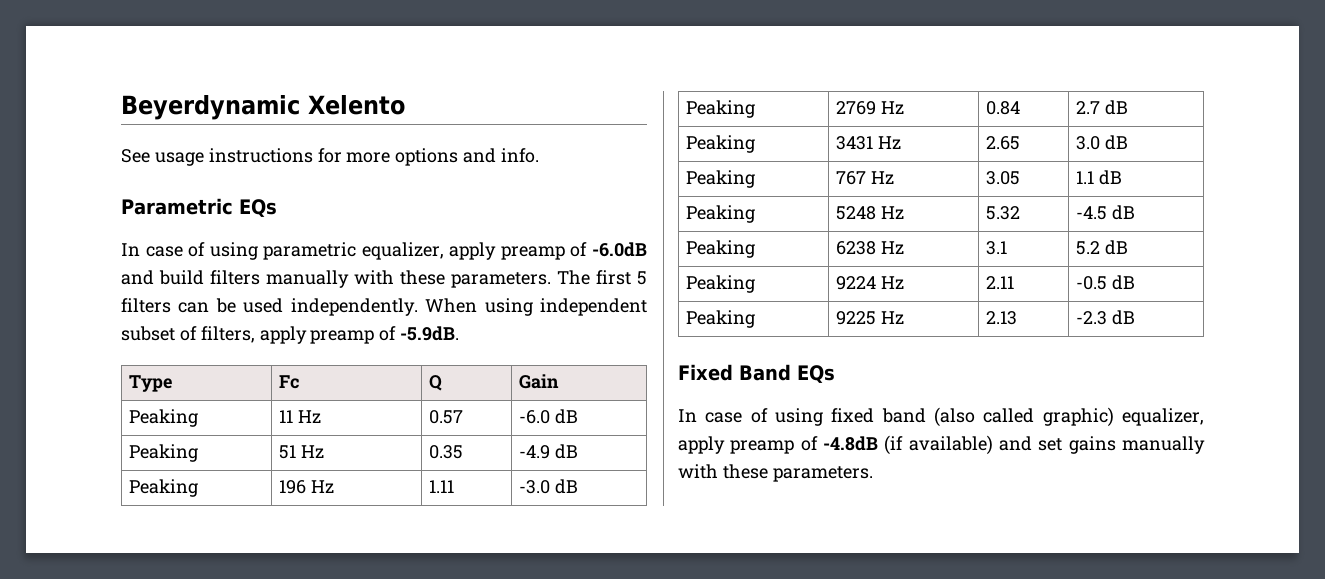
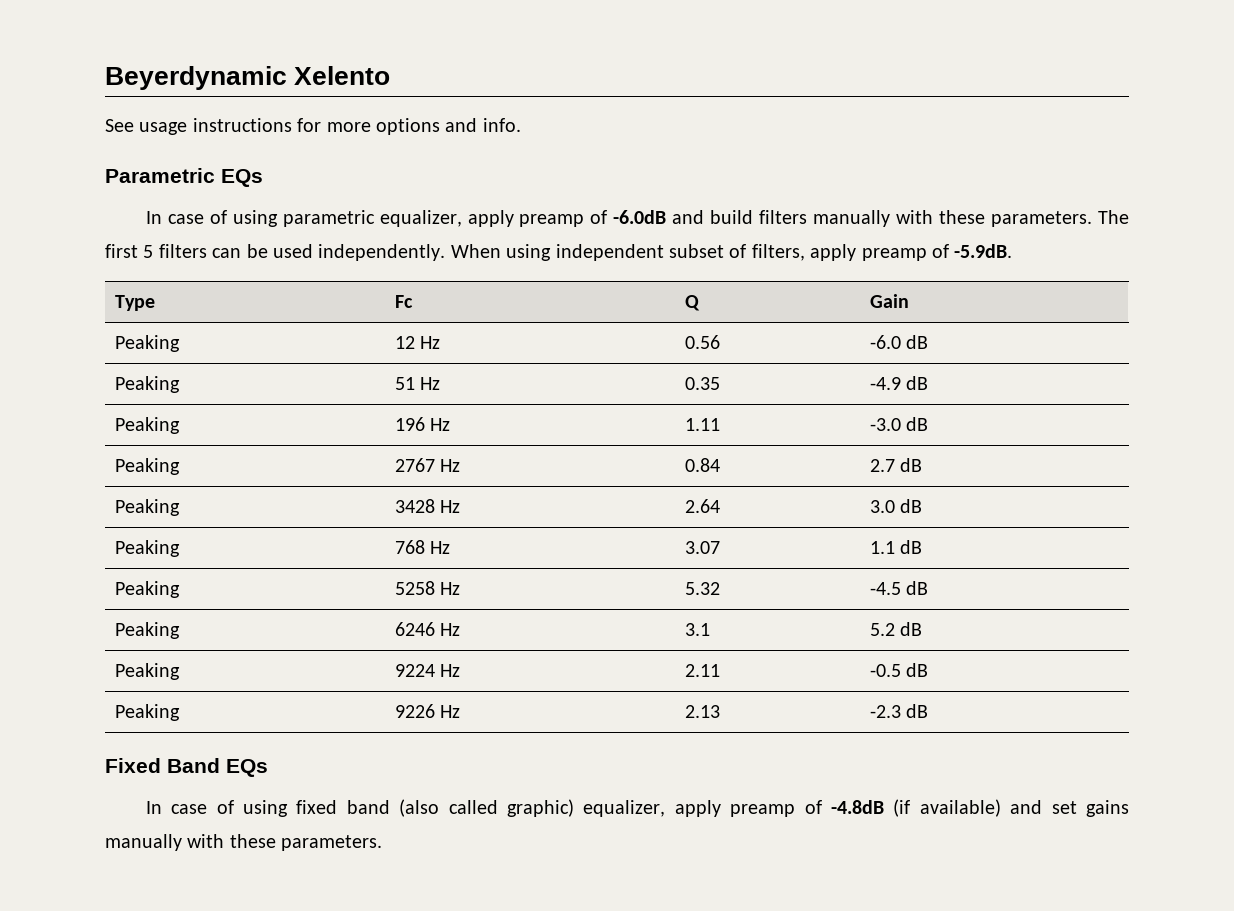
[279,410,322,423] [429,410,464,424] 11 Hz | 0.57 -> [394,336,441,349] [684,335,720,349] 12 Hz | 0.56
[836,101,877,115] 2769 -> [394,458,435,472] 2767
[836,136,902,150] [986,136,1021,150] 3431 Hz | 2.65 -> [394,499,461,513] [684,499,720,513] 3428 Hz | 2.64
[836,171,895,185] [986,171,1021,185] 767 Hz | 3.05 -> [394,540,451,554] [684,541,720,554] 768 Hz | 3.07
[836,206,877,220] 5248 -> [394,581,435,595] 5258
[836,241,877,255] 6238 -> [394,622,435,636] 6246
[836,311,877,325] 9225 -> [394,704,435,718] 9226

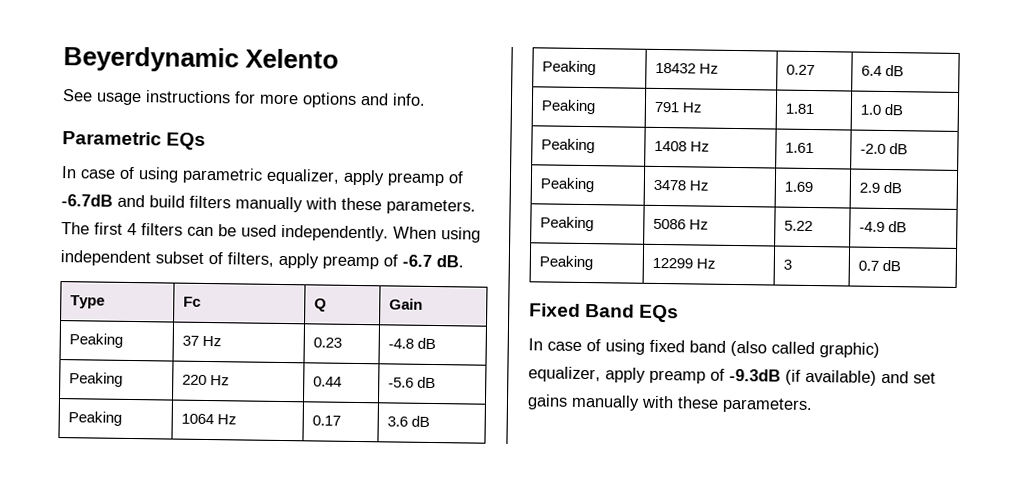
[613,210,667,224] -6.0dB -> [61,194,113,207] -6.7dB
[143,245,154,258] 5 -> [127,222,137,236] 4
[954,244,1013,258] -5.9dB. -> [402,254,464,268] -6.7 dB.
[394,336,441,349] [684,335,720,349] [869,335,929,349] [114,376,180,393] [394,377,441,390] [684,377,720,390] 12 Hz | 0.56 | -6.0 dB // Peaking | 51 Hz | 0.35 -> [182,335,223,347] [313,337,343,348] [388,337,437,350] [69,372,124,387] [182,374,231,386] [313,376,343,387] [388,376,437,389] [68,411,123,426] [181,413,238,425] [312,415,342,426] [387,415,431,427] [542,60,597,76] [655,62,720,74] [786,64,816,76] [861,64,905,77] [541,99,597,115] [654,101,703,113] [785,103,815,115] [860,103,904,116] [541,138,596,154] [654,140,711,152] [785,142,815,154] [860,143,909,155] [540,177,595,193] [653,179,710,191] [784,181,814,193] [859,181,903,194] [540,216,595,232] [653,218,710,230] [784,220,814,232] 37 Hz | 0.23 | -4.8 dB // Peaking | 220 Hz | 0.44 | -5.6 dB // Peaking | 1064 Hz | 0.17 | 3.6 dB // Peaking | 18432 Hz | 0.27 | 6.4 dB // Peaking | 791 Hz | 1.81 | 1.0 dB // Peaking | 1408 Hz | 1.61 | -2.0 dB // Peaking | 3478 Hz | 1.69 | 2.9 dB // Peaking | 5086 Hz | 5.22
[394,417,451,431] [684,418,720,431] [869,417,929,431] [114,458,180,475] [394,458,461,472] [684,458,720,472] [869,458,923,472] [114,499,180,516] [394,499,461,513] [684,499,720,513] [869,499,923,513] [114,540,180,557] [394,540,451,554] [684,541,720,554] [869,540,923,554] [114,581,180,598] [394,581,461,595] [684,582,720,595] [869,581,929,595] [114,622,180,639] [394,622,461,636] [684,623,710,636] [869,622,923,636] [114,663,180,680] [394,664,461,677] [684,664,720,677] [869,663,929,677] [114,704,180,721] [394,704,461,718] [684,705,720,718] [869,705,901,718] 196 Hz | 1.11 | -3.0 dB // Peaking | 2767 Hz | 0.84 | 2.7 dB // Peaking | 3428 Hz | 2.64 | 3.0 dB // Peaking | 768 Hz | 3.07 | 1.1 dB // Peaking | 5258 Hz | 5.32 | -4.5 dB // Peaking | 6246 Hz | 3.1 | 5.2 dB // Peaking | 9224 Hz | 2.11 | -0.5 dB // Peaking | 9226 Hz | 2.13 | -2.3 -> [652,257,717,269] [783,259,793,270] [858,260,880,271] 12299 Hz | 3 | 0.7
[830,800,884,814] -4.8dB -> [729,368,781,382] -9.3dB

